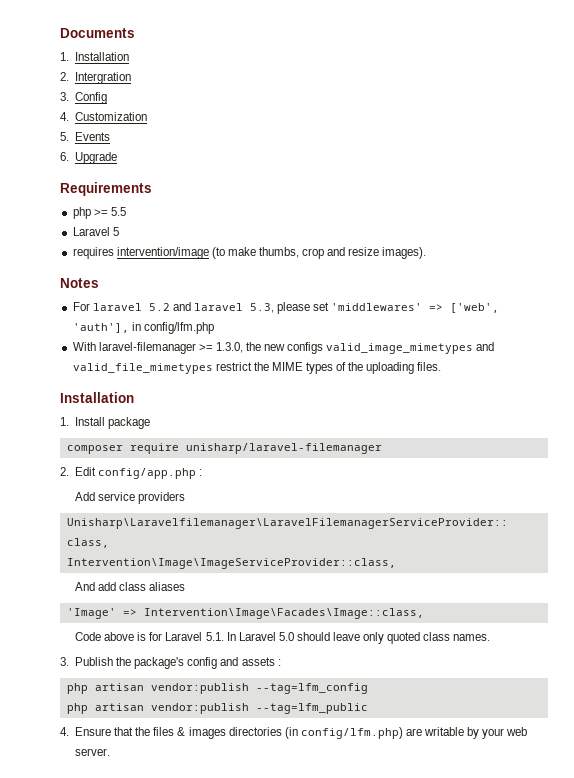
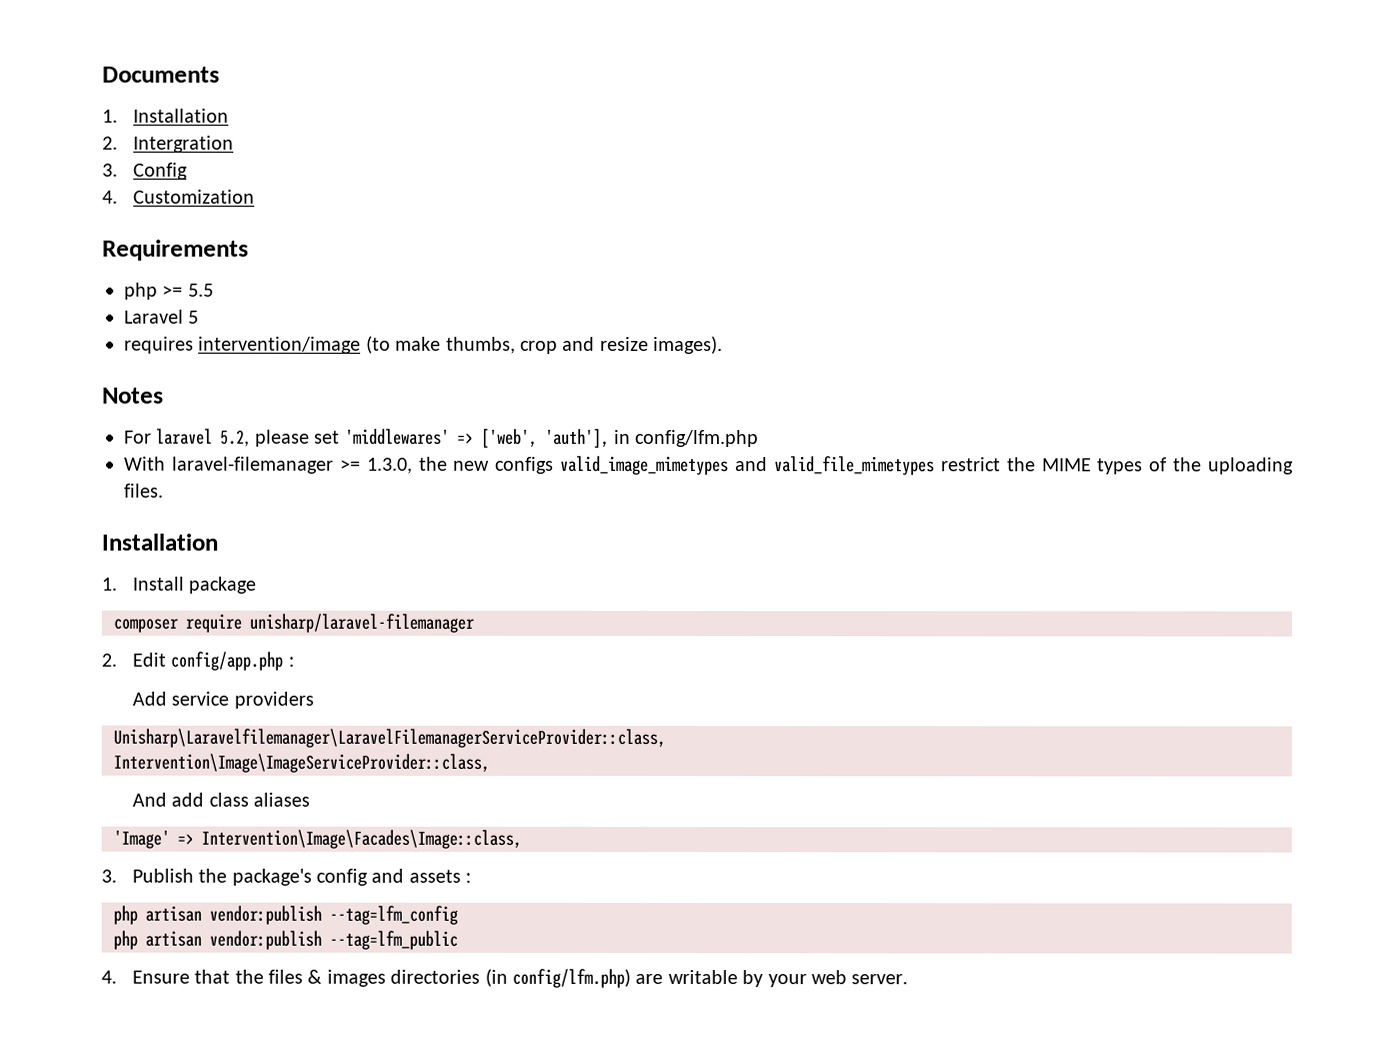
[60,132,111,141] [60,152,118,164] // 5. Events // 6. Upgrade -> (255, 196) none
[148,302,274,313] 5.2 and laravel 5.3, -> [220,429,251,447] 5.2,
[75,632,491,644] // Code above is for Laravel 5.1. In Laravel 5.0 should leave only quoted class names. -> (522, 839) none

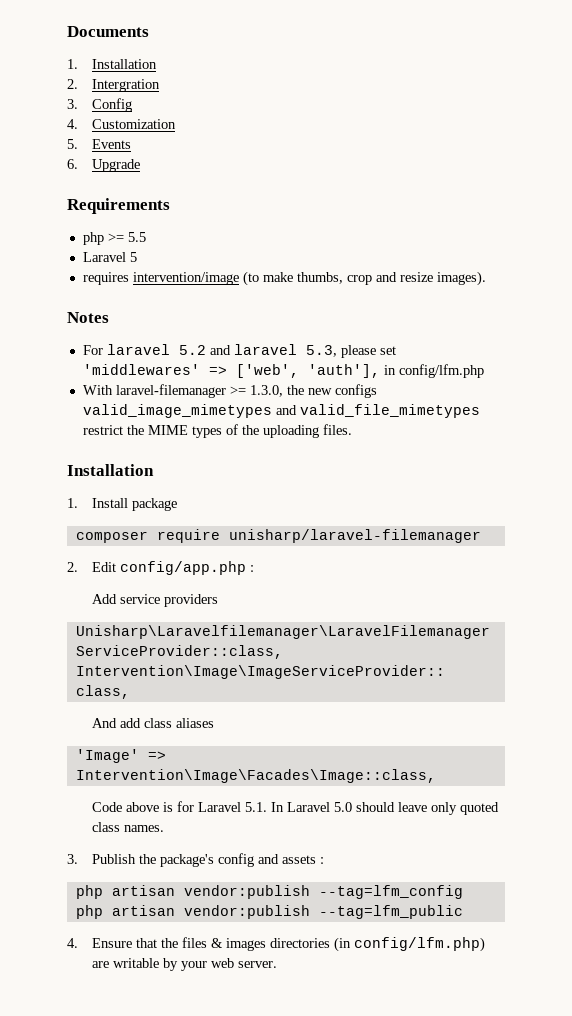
(255, 196) none -> [67,139,132,149] [67,159,141,172] // 5. Events // 6. Upgrade
[220,429,251,447] 5.2, -> [178,344,337,357] 5.2 and laravel 5.3,
(522, 839) none -> [92,801,500,815] [92,822,165,832] // Code above is for Laravel 5.1. In Laravel 5.0 should leave only quoted class names.

